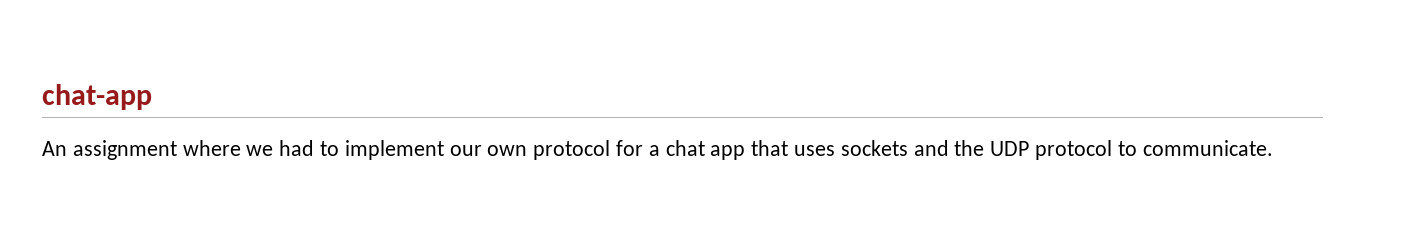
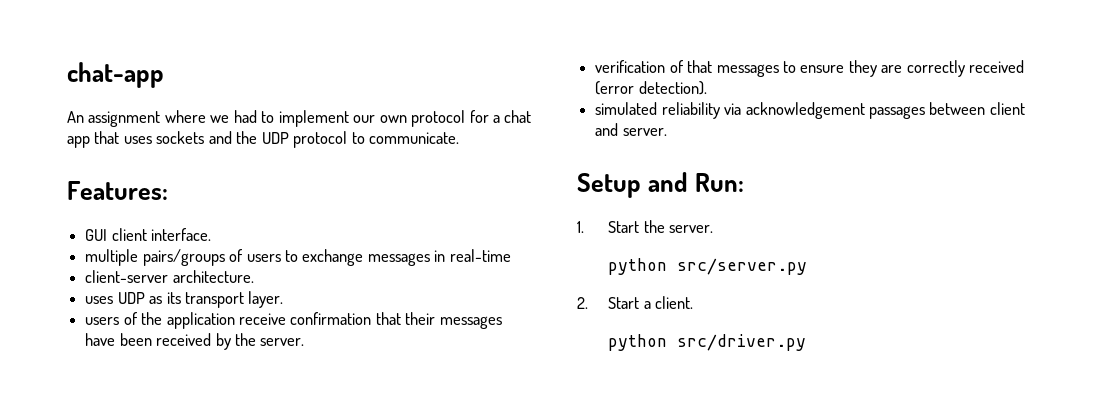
(1273, 148) none -> [67,181,168,200] [85,228,212,241] [85,249,511,266] [85,270,254,283] [85,291,284,308] [85,312,502,329] [85,333,305,350] [595,60,1025,77] [595,81,707,95] [595,102,1025,119] [595,123,667,136] [577,172,745,198] [577,220,714,233] [608,258,808,275] [577,296,694,309] [608,334,807,351] // Features: // GUI client interface. // multiple pairs/groups of users to exchange messages in real-time // client-server architecture. // uses UDP as its transport layer. // users of the application receive confirmation that their messages have been received by the server. // verification of that messages to ensure they are correctly received (error detection). // simulated reliability via acknowledgement passages between client and server. // Setup and Run: // 1. Start the server. // python src/server.py // 2. Start a client. // python src/driver.py

